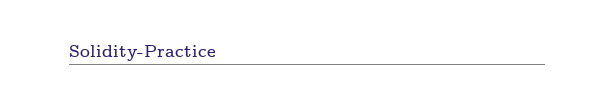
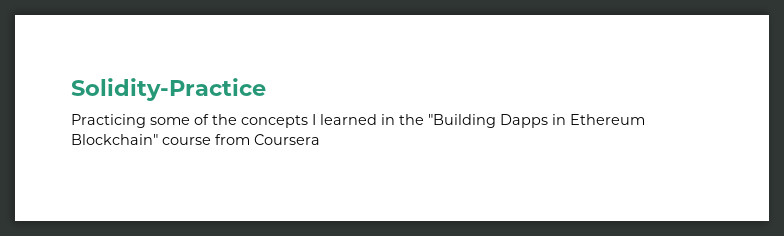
(216, 53) none -> [71,114,645,128] [71,134,320,145] // Practicing some of the concepts I learned in the "Building Dapps in Ethereum Blockchain" course from Coursera

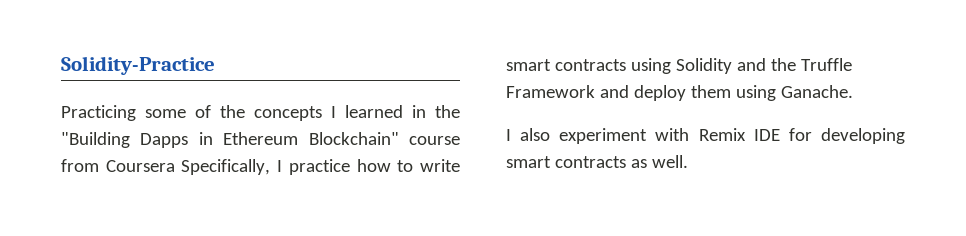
(320, 139) none -> [181,159,461,175] [506,58,852,74] [506,85,853,101] [506,128,905,144] [506,155,688,168] Specifically, I practice how to write smart contracts using Solidity and the Truffle Framework and deploy them using Ganache. // I also experiment with Remix IDE for developing smart contracts as well.

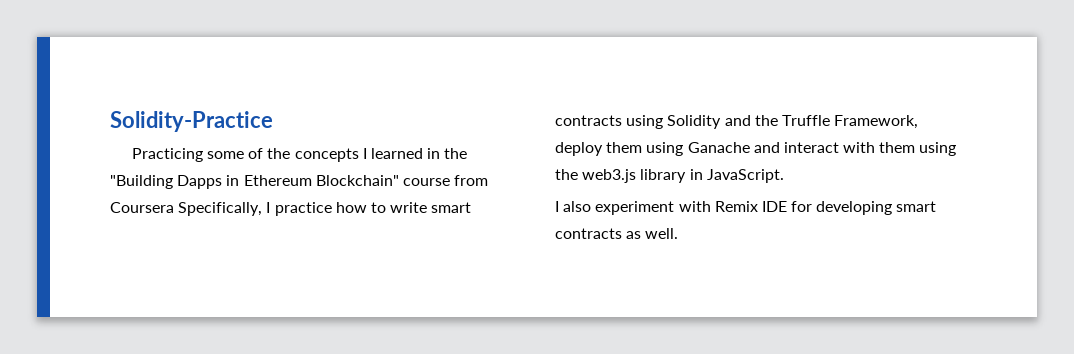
[506,85,629,98] Framework and -> [834,115,919,129] Framework,
[780,85,853,98] Ganache. -> [687,142,957,156] [555,169,784,183] Ganache and interact with them using the web3.js library in JavaScript.

